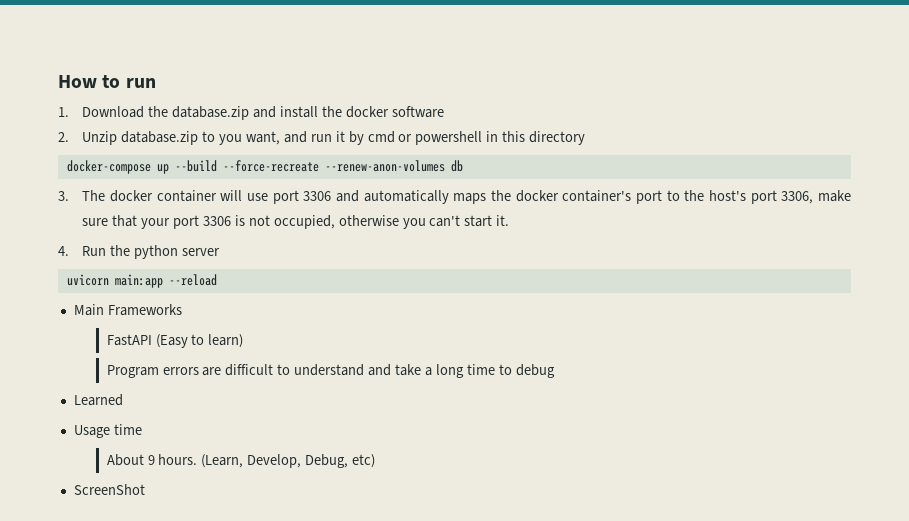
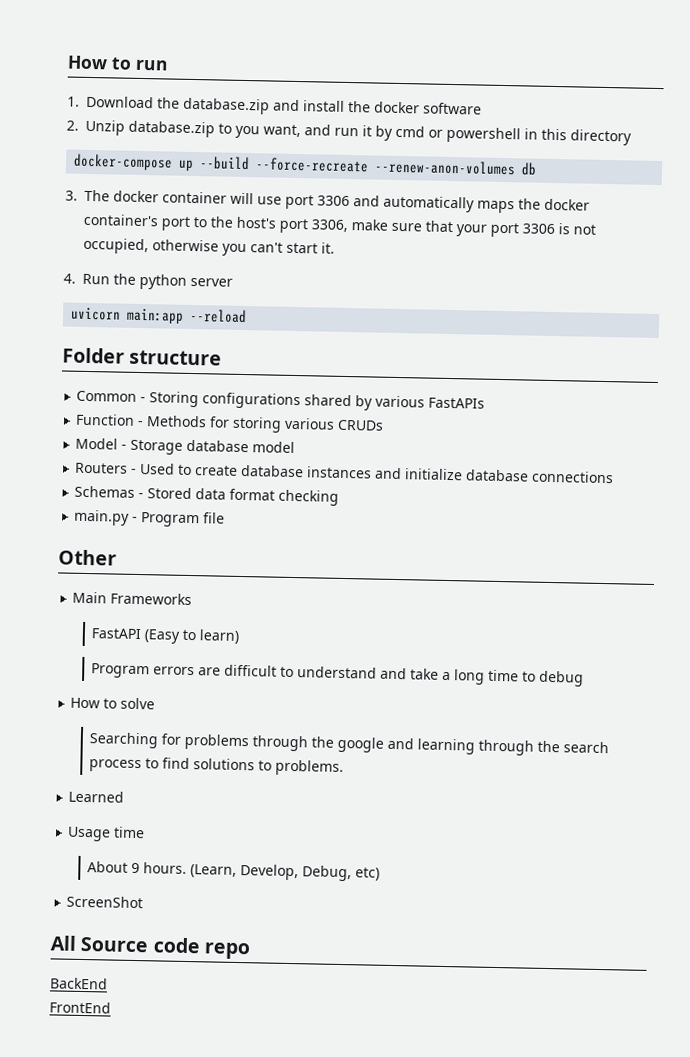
(217, 280) none -> [62,347,223,366] [76,390,486,411] [75,413,385,433] [75,437,296,455] [75,462,615,484] [74,485,340,506] [74,509,226,528] [58,549,117,566] // Folder structure // Common - Storing configurations shared by various FastAPIs // Function - Methods for storing various CRUDs // Model - Storage database model // Routers - Used to create database instances and initialize database connections // Schemas - Stored data format checking // main.py - Program file // Other
(555, 371) none -> [70,697,156,710] [89,732,610,756] [89,757,345,777] // How to solve // Searching for problems through the google and learning through the search process to find solutions to problems.
(145, 489) none -> [50,935,250,960] [50,977,108,990] [49,1001,111,1014] // All Source code repo // BackEnd // FrontEnd

